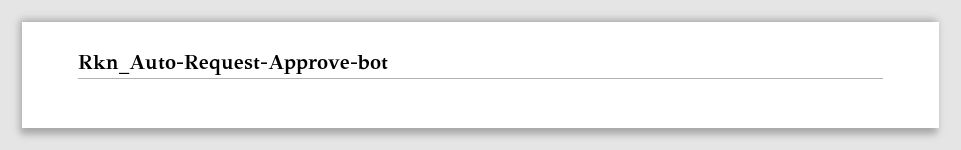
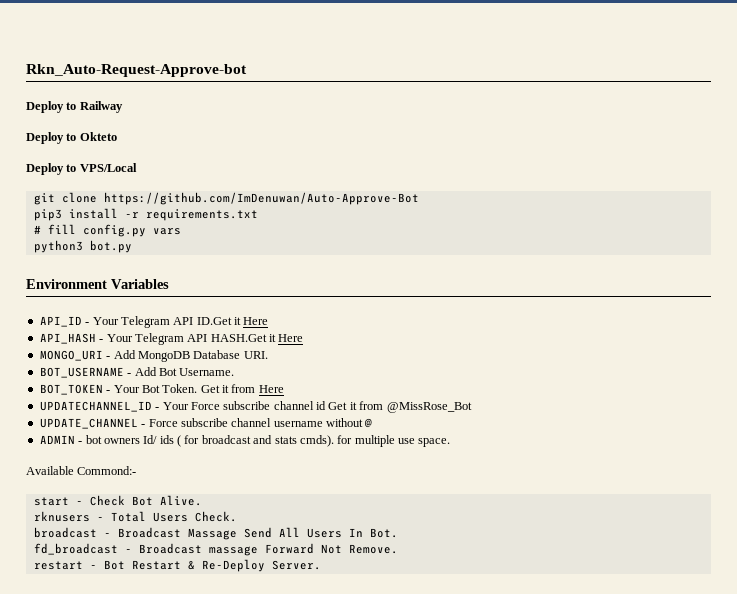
(388, 65) none -> [26,101,123,113] [26,132,117,144] [26,163,137,175] [33,192,419,205] [33,208,258,221] [33,224,181,237] [33,240,132,253] [26,279,169,289] [39,316,269,328] [39,333,304,345] [39,350,268,362] [39,367,235,378] [39,384,284,395] [39,401,472,413] [39,418,373,429] [39,435,451,447] [26,466,137,475] [33,495,202,506] [33,511,237,522] [33,527,398,540] [33,543,398,556] [33,559,321,572] // Deploy to Railway // Deploy to Okteto // Deploy to VPS/Local // git clone https://github.com/ImDenuwan/Auto-Approve-Bot // pip3 install -r requirements.txt // # fill config.py vars // python3 bot.py // Environment Variables // API_ID - Your Telegram API ID.Get it Here // API_HASH - Your Telegram API HASH.Get it Here // MONGO_URI - Add MongoDB Database URI. // BOT_USERNAME - Add Bot Username. // BOT_TOKEN - Your Bot Token. Get it from Here // UPDATECHANNEL_ID - Your Force subscribe channel id Get it from @MissRose_Bot // UPDATE_CHANNEL - Force subscribe channel username without @ // ADMIN - bot owners Id/ ids ( for broadcast and stats cmds). for multiple use space. // Available Commond:- // start - Check Bot Alive. // rknusers - Total Users Check. // broadcast - Broadcast Massage Send All Users In Bot. // fd_broadcast - Broadcast massage Forward Not Remove. // restart - Bot Restart & Re-Deploy Server.

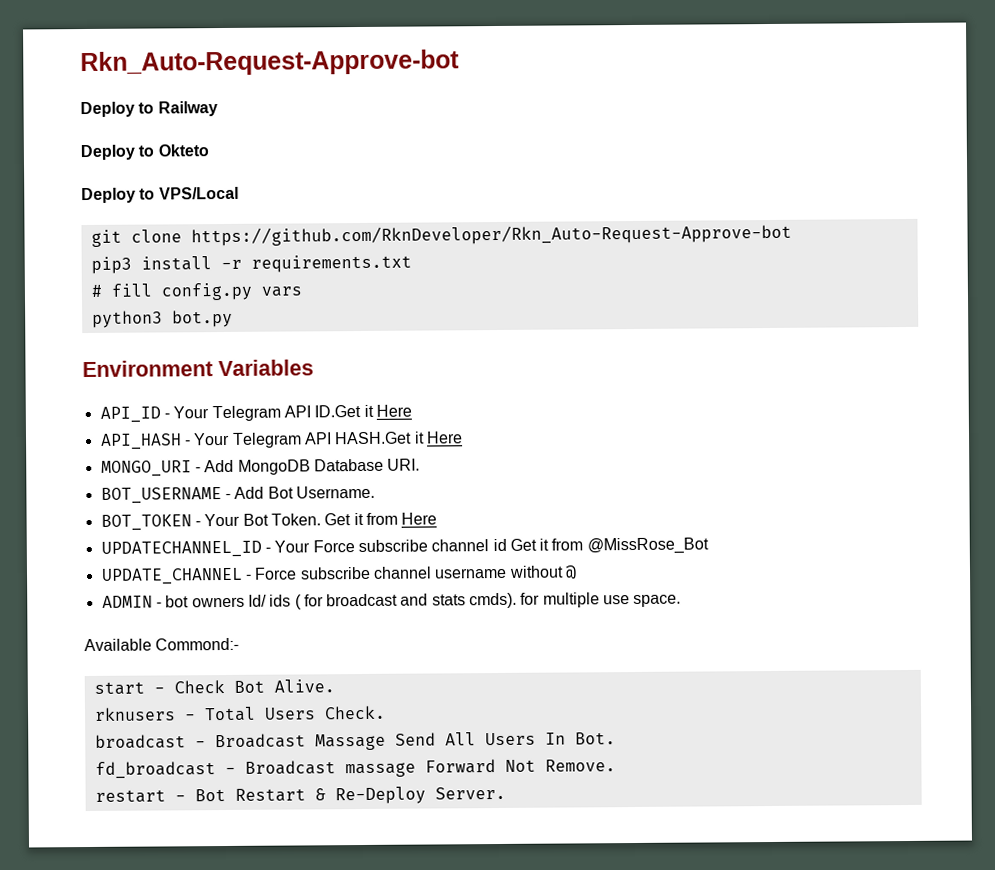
[103,192,419,205] https://github.com/ImDenuwan/Auto-Approve-Bot -> [190,223,792,247] https://github.com/RknDeveloper/Rkn_Auto-Request-Approve-bot

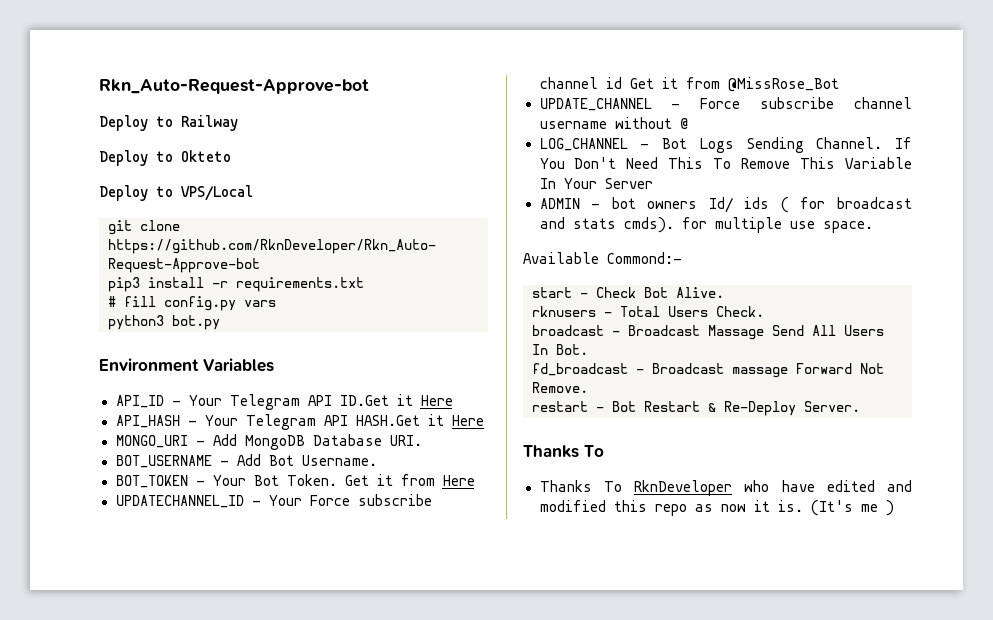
(577, 572) none -> [539,137,912,153] [539,157,912,169] [539,178,653,189] // LOG_CHANNEL - Bot Logs Sending Channel. If You Don't Need This To Remove This Variable In Your Server
(506, 793) none -> [523,445,604,458] [539,480,912,496] [539,500,894,516] // Thanks To // Thanks To RknDeveloper who have edited and modified this repo as now it is. (It's me )

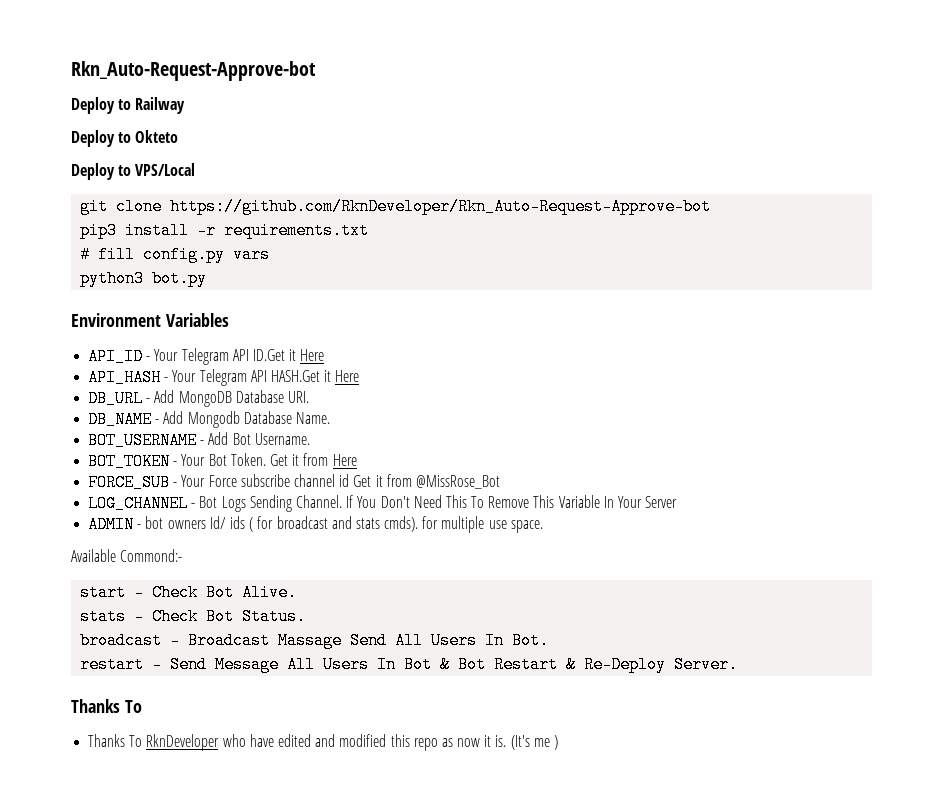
[115,435,188,448] MONGO_URI -> [88,390,144,407] DB_URL
(422, 440) none -> [88,411,330,428] // DB_NAME - Add Mongodb Database Name.
[115,495,244,508] UPDATECHANNEL_ID -> [88,474,171,491] FORCE_SUB
[539,97,912,111] [539,117,688,129] // UPDATE_CHANNEL - Force subscribe channel username without @ -> (500, 482) none
[532,306,764,317] rknusers - Total Users Check. -> [80,608,307,625] stats - Check Bot Status.
[532,363,884,378] [532,382,588,393] [532,401,604,412] fd_broadcast - Broadcast massage Forward Not Remove. // restart - -> [80,656,451,673] restart - Send Message All Users In Bot &

